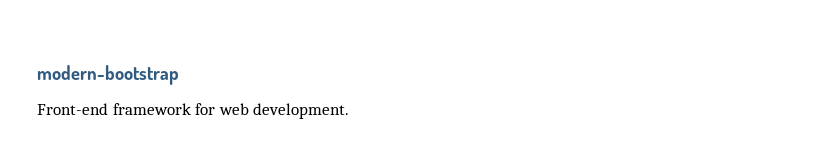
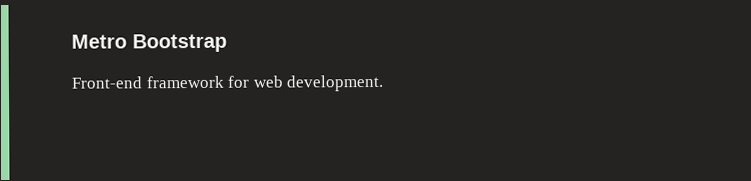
[37,65,179,85] modern-bootstrap -> [71,33,227,53] Metro Bootstrap

